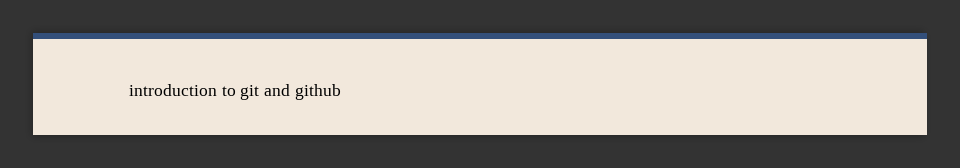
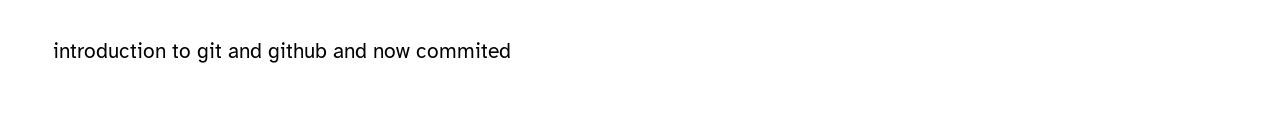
(341, 92) none -> [333,42,511,58] and now commited

